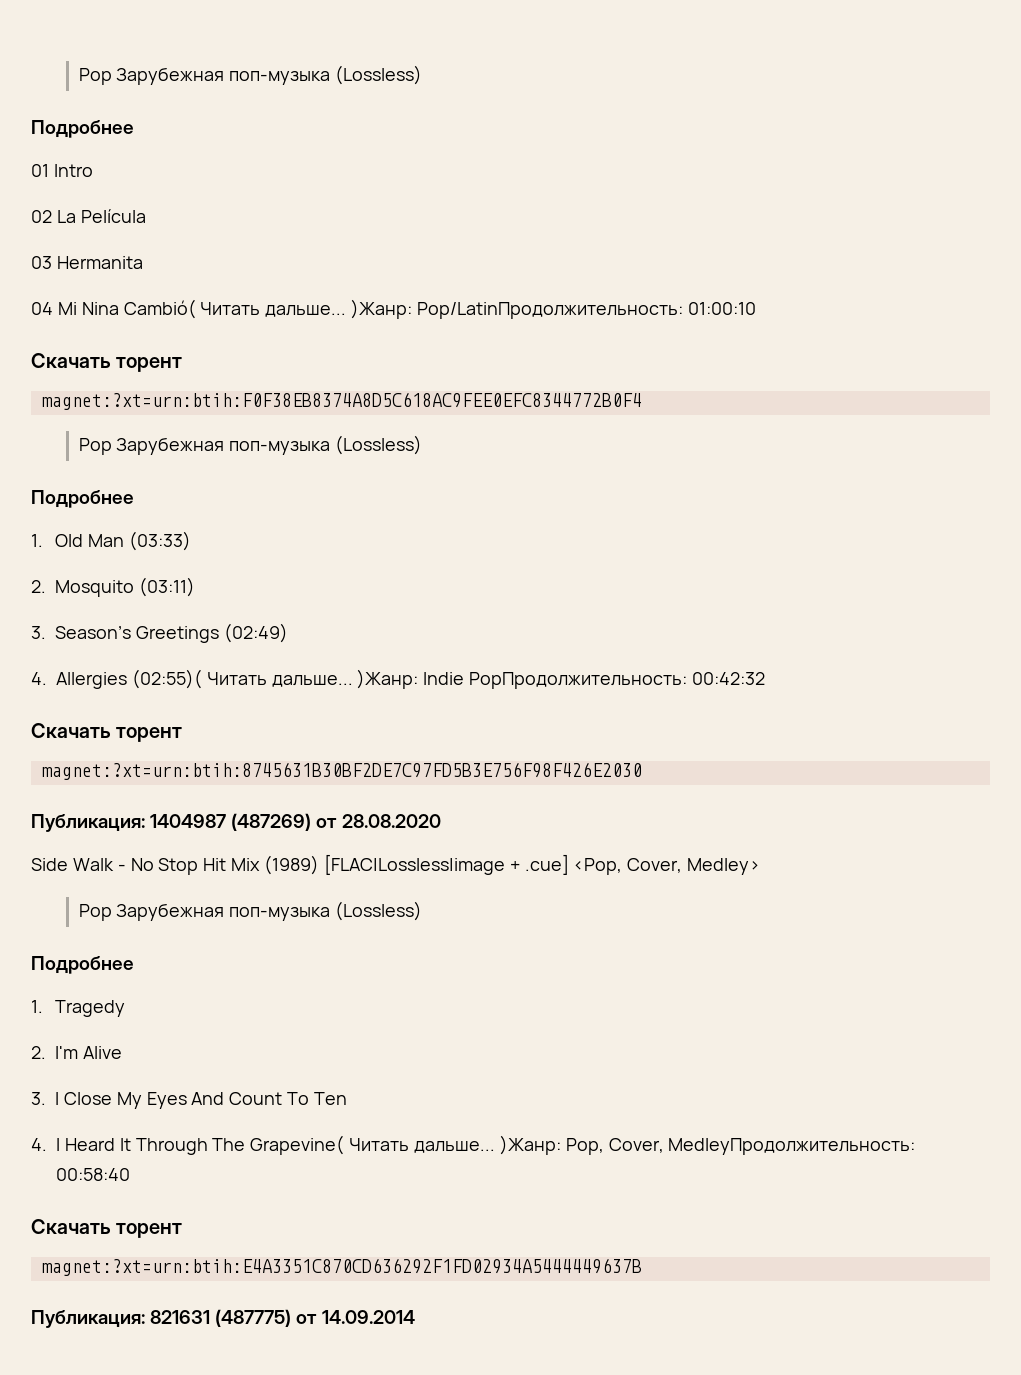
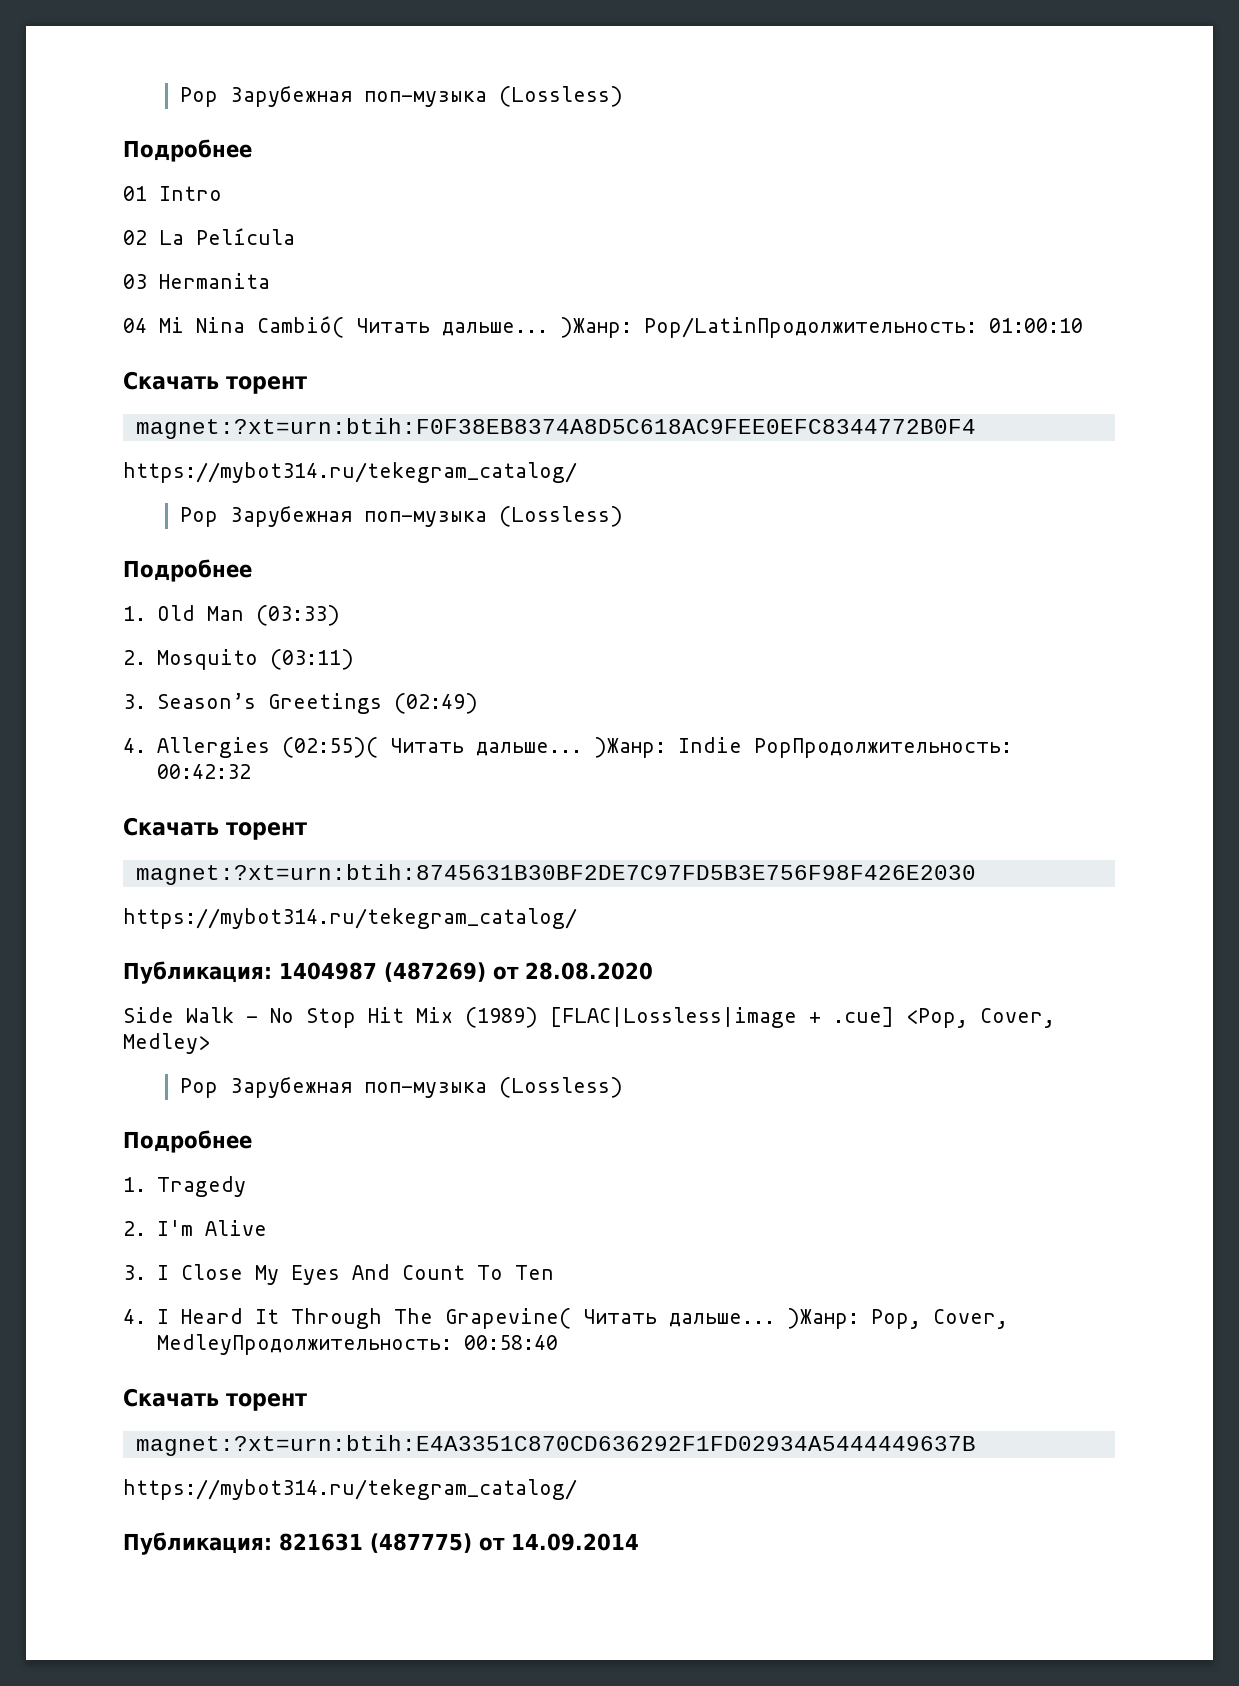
(642, 401) none -> [123,462,577,483] // https://mybot314.ru/tekegram_catalog/
(642, 771) none -> [123,908,577,929] // https://mybot314.ru/tekegram_catalog/
(642, 1267) none -> [123,1479,577,1500] // https://mybot314.ru/tekegram_catalog/

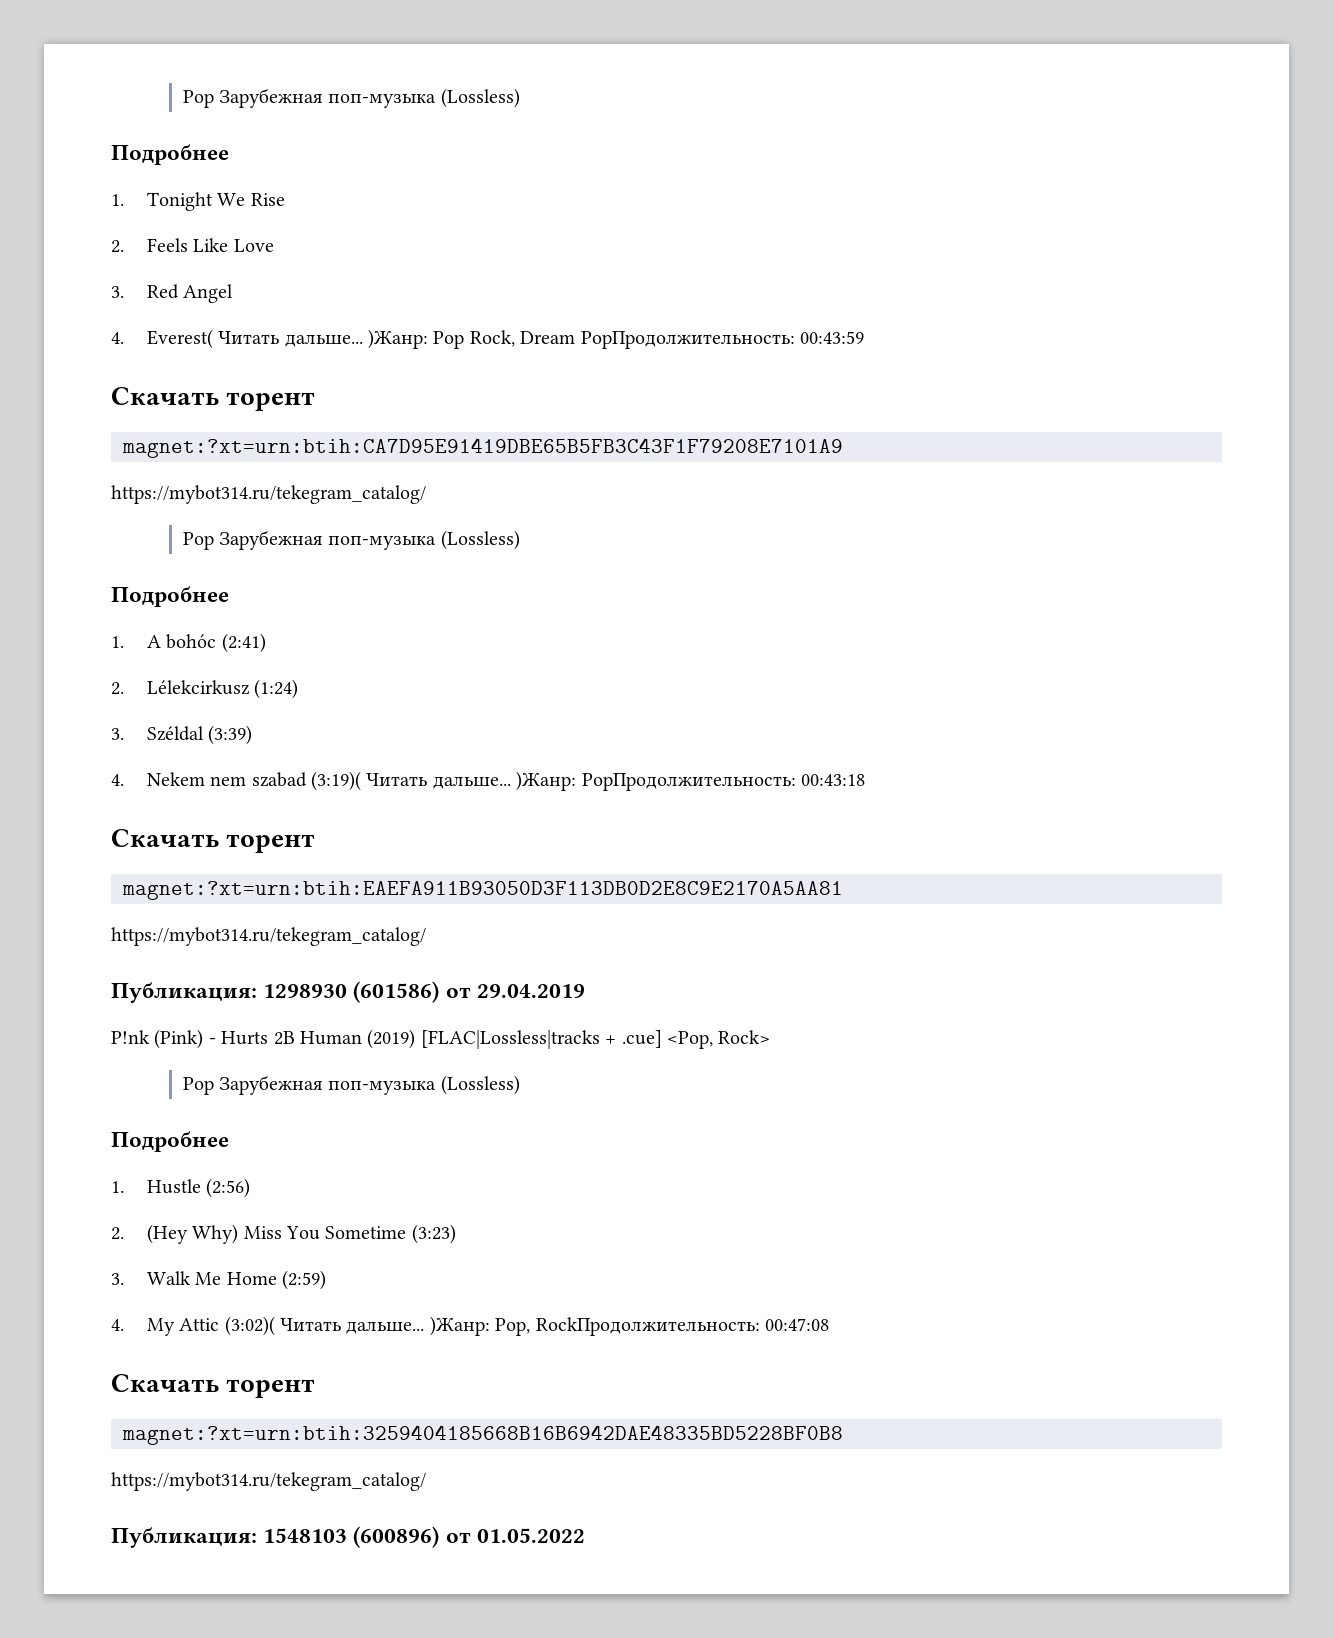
[179,85,623,107] [123,139,252,162] [123,186,222,201] [123,228,295,245] [123,273,270,289] [123,316,1083,338] [123,371,307,394] [135,418,976,439] Pop Зарубежная поп-музыка (Lossless) // Подробнее // 01 Intro // 02 La Película // 03 Hermanita // 04 Mi Nina Cambió( Читать дальше... )Жанр: Pop/LatinПродолжительность: 01:00:10 // Скачать торент // magnet:?xt=urn:btih:F0F38EB8374A8D5C618AC9FEE0EFC8344772B0F4 -> [182,88,520,108] [111,144,229,165] [111,192,285,211] [111,238,274,253] [111,284,234,303] [111,329,864,349] [111,387,316,411] [122,438,843,458] Pop Зарубежная поп-музыка (Lossless) // Подробнее // 1. Tonight We Rise // 2. Feels Like Love // 3. Red Angel // 4. Everest( Читать дальше... )Жанр: Pop Rock, Dream PopПродолжительность: 00:43:59 // Скачать торент // magnet:?xt=urn:btih:CA7D95E91419DBE65B5FB3C43F1F79208E7101A9
[156,605,340,626] [123,649,354,670] [123,693,478,714] [123,737,1012,758] [156,764,251,779] [123,817,307,840] [135,864,976,885] [123,908,577,929] [123,961,653,984] [123,1007,797,1028] Old Man (03:33) // 2. Mosquito (03:11) // 3. Season’s Greetings (02:49) // 4. Allergies (02:55)( Читать дальше... )Жанр: Indie PopПродолжительность: 00:42:32 // Скачать торент // magnet:?xt=urn:btih:8745631B30BF2DE7C97FD5B3E756F98F426E2030 // https://mybot314.ru/tekegram_catalog/ // Публикация: 1404987 (487269) от 28.08.2020 // Side Walk - No Stop Hit Mix (1989) [FLAC|Lossless|image -> [146,633,266,653] [111,679,299,699] [111,725,253,745] [111,771,865,791] [111,829,316,853] [122,881,843,900] [111,927,426,946] [111,981,585,1003] [111,1029,600,1049] A bohóc (2:41) // 2. Lélekcirkusz (1:24) // 3. Széldal (3:39) // 4. Nekem nem szabad (3:19)( Читать дальше... )Жанр: PopПродолжительность: 00:43:18 // Скачать торент // magnet:?xt=urn:btih:EAEFA911B93050D3F113DB0D2E8C9E2170A5AA81 // https://mybot314.ru/tekegram_catalog/ // Публикация: 1298930 (601586) от 29.04.2019 // P!nk (Pink) - Hurts 2B Human (2019) [FLAC|Lossless|tracks
[980,1008,1055,1028] [123,1033,210,1054] [179,1076,623,1098] [123,1130,252,1153] [123,1176,246,1197] [123,1220,267,1236] [123,1264,554,1285] [123,1308,571,1329] Cover, Medley> // Pop Зарубежная поп-музыка (Lossless) // Подробнее // 1. Tragedy // 2. I'm Alive // 3. I Close My Eyes And Count To Ten // 4. I Heard It Through The Grapevine( -> [718,1030,771,1044] [182,1075,520,1095] [111,1131,229,1152] [111,1178,251,1198] [111,1224,456,1244] [111,1270,326,1290] [111,1316,275,1336] Rock> // Pop Зарубежная поп-музыка (Lossless) // Подробнее // 1. Hustle (2:56) // 2. (Hey Why) Miss You Sometime (3:23) // 3. Walk Me Home (2:59) // 4. My Attic (3:02)(
[932,1309,1008,1329] [156,1334,558,1355] [123,1388,307,1411] [135,1435,976,1456] [123,1479,577,1500] [123,1532,639,1555] Cover, MedleyПродолжительность: 00:58:40 // Скачать торент // magnet:?xt=urn:btih:E4A3351C870CD636292F1FD02934A5444449637B // https://mybot314.ru/tekegram_catalog/ // Публикация: 821631 (487775) от 14.09.2014 -> [535,1317,829,1336] [111,1374,316,1398] [122,1425,843,1445] [111,1472,426,1491] [111,1526,585,1548] RockПродолжительность: 00:47:08 // Скачать торент // magnet:?xt=urn:btih:3259404185668B16B6942DAE48335BD5228BF0B8 // https://mybot314.ru/tekegram_catalog/ // Публикация: 1548103 (600896) от 01.05.2022

